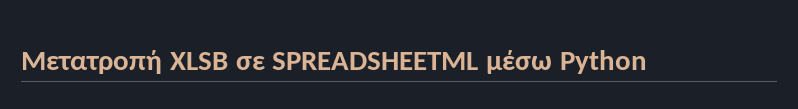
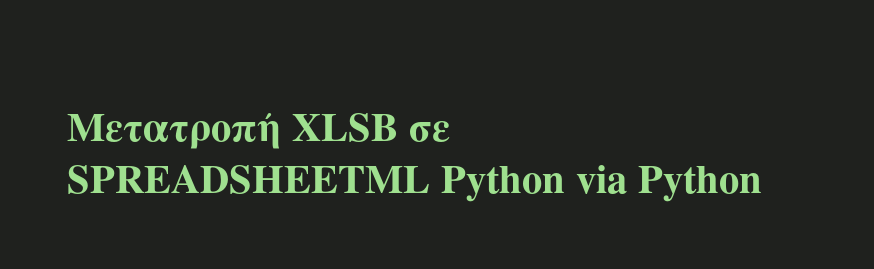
[486,50,553,74] μέσω -> [440,165,627,202] Python via

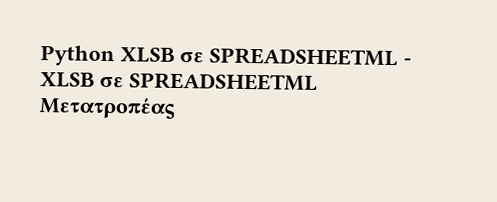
[67,113,450,149] [67,165,762,202] Μετατροπή XLSB σε SPREADSHEETML Python via Python -> [40,45,412,67] [40,72,318,91] [39,96,176,119] Python XLSB σε SPREADSHEETML - XLSB σε SPREADSHEETML Μετατροπέας

